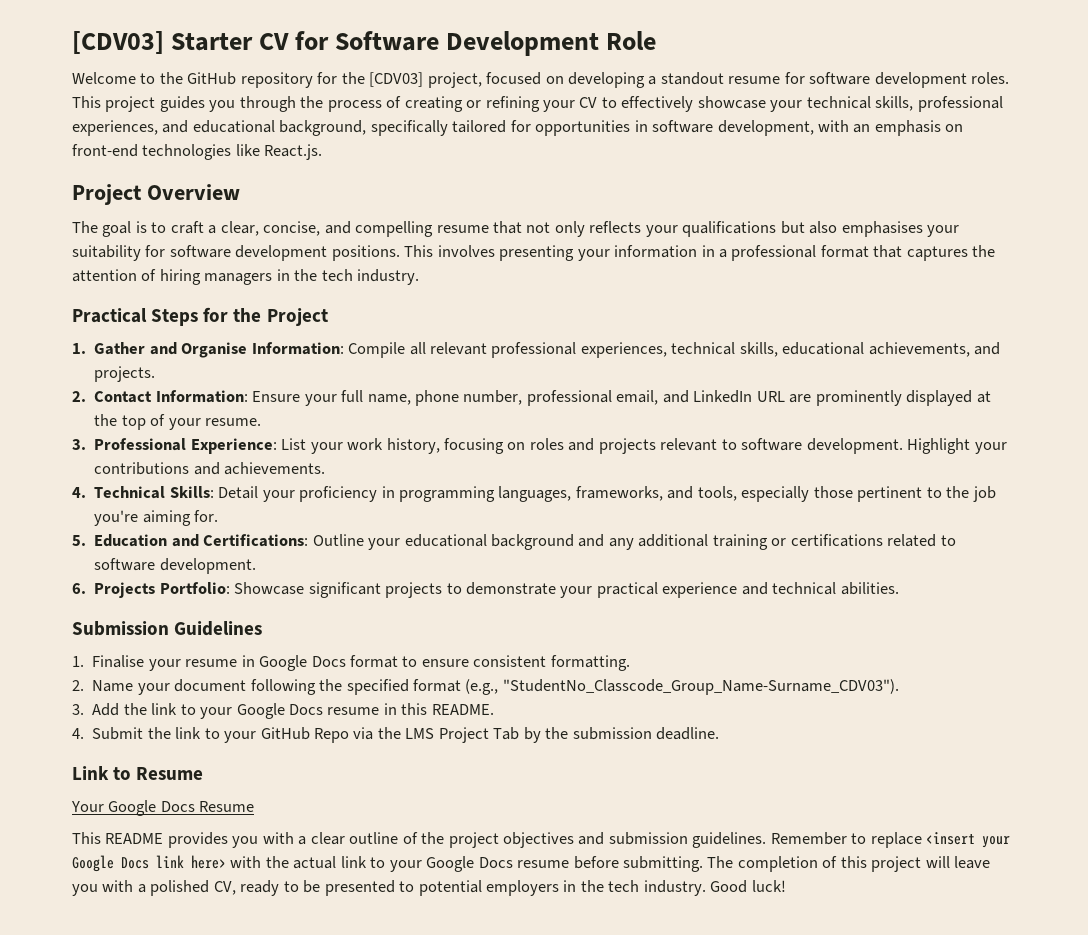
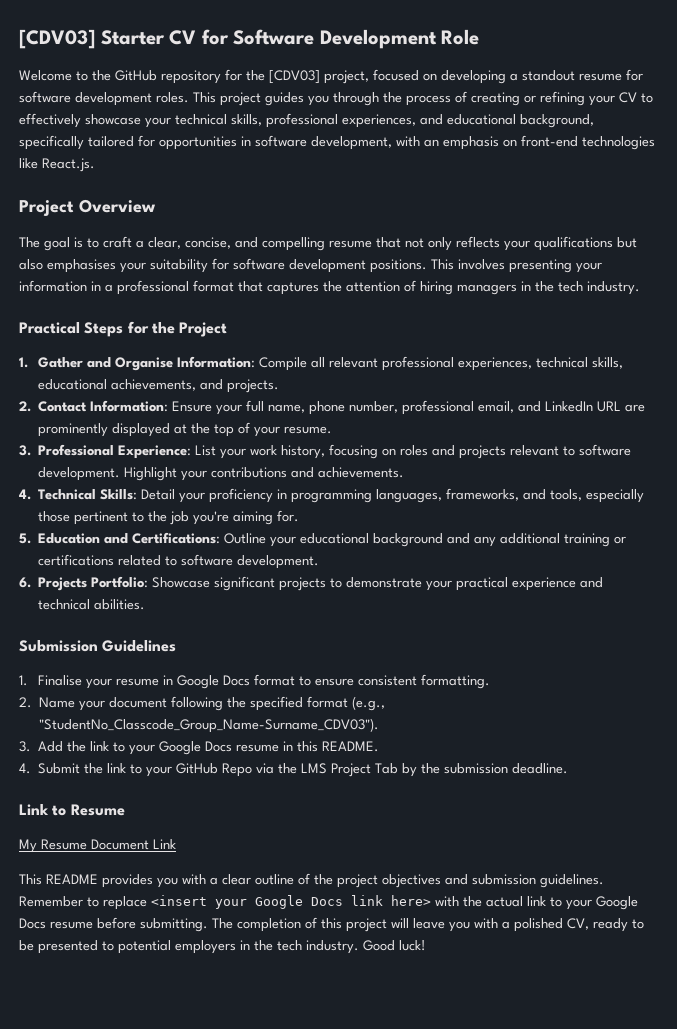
[71,800,255,816] Your Google Docs Resume -> [19,839,176,853] My Resume Document Link

